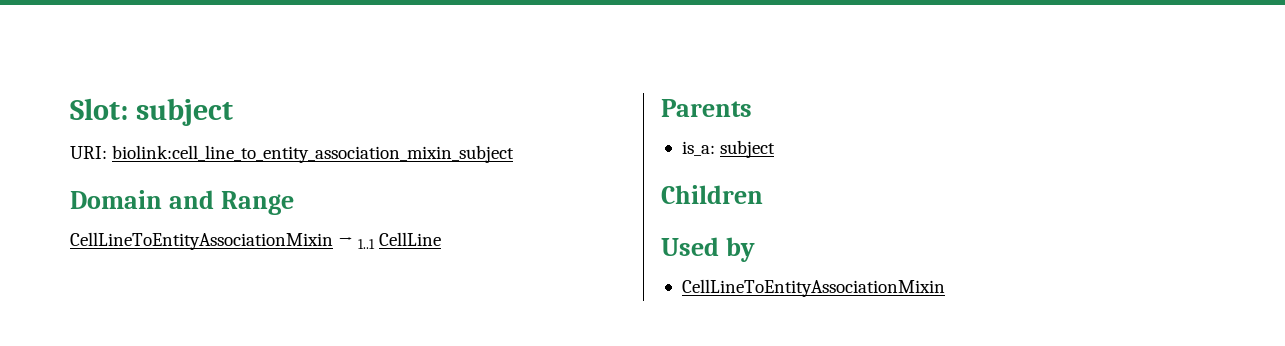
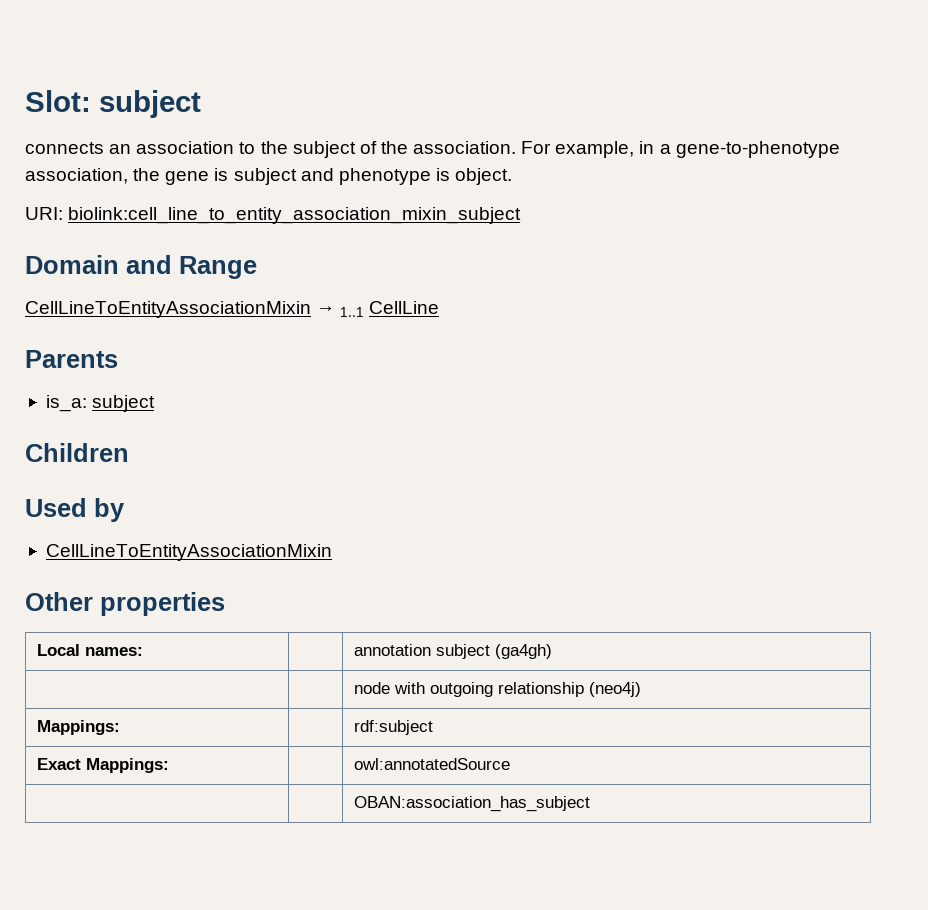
(233, 112) none -> [25,141,840,158] [25,168,513,185] // connects an association to the subject of the association. For example, in a gene-to-phenotype association, the gene is subject and phenotype is object.
(945, 288) none -> [25,592,225,616] [36,644,143,656] [353,644,552,659] [353,682,641,697] [36,720,120,735] [353,720,433,735] [36,758,169,773] [353,758,510,770] [353,796,590,812] // Other properties // Local names: | | annotation subject (ga4gh) // | | node with outgoing relationship (neo4j) // Mappings: | | rdf:subject // Exact Mappings: | | owl:annotatedSource // | | OBAN:association_has_subject

